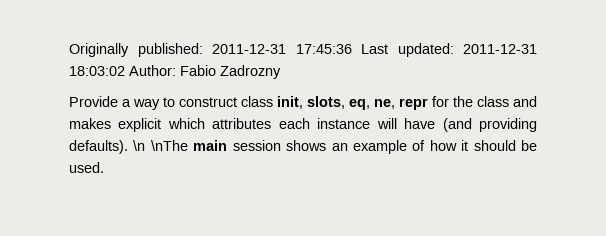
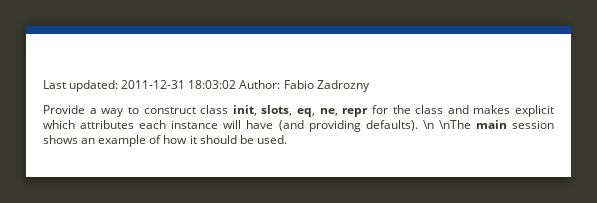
[69,43,352,57] Originally published: 2011-12-31 17:45:36 -> (43, 84) none

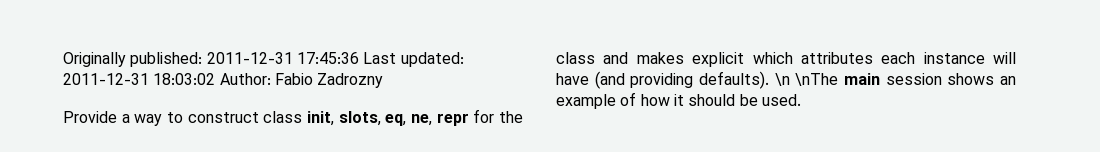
(43, 84) none -> [63,52,359,67] Originally published: 2011-12-31 17:45:36

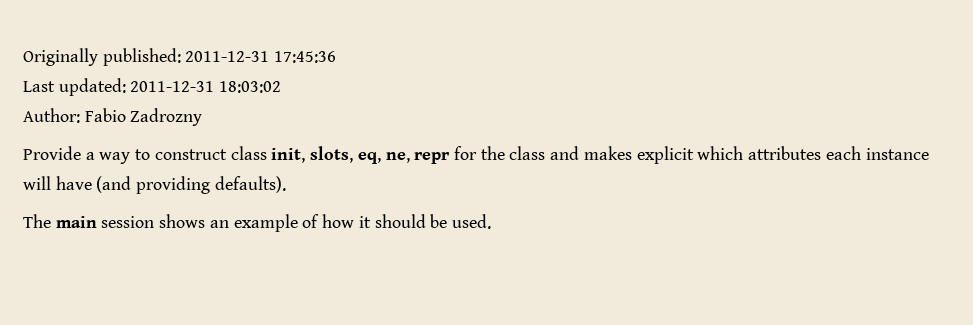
(359, 58) none -> (337, 57) //
(216, 79) none -> (282, 87) //
[774,73,839,86] \n \nThe -> [23,214,51,228] // The

